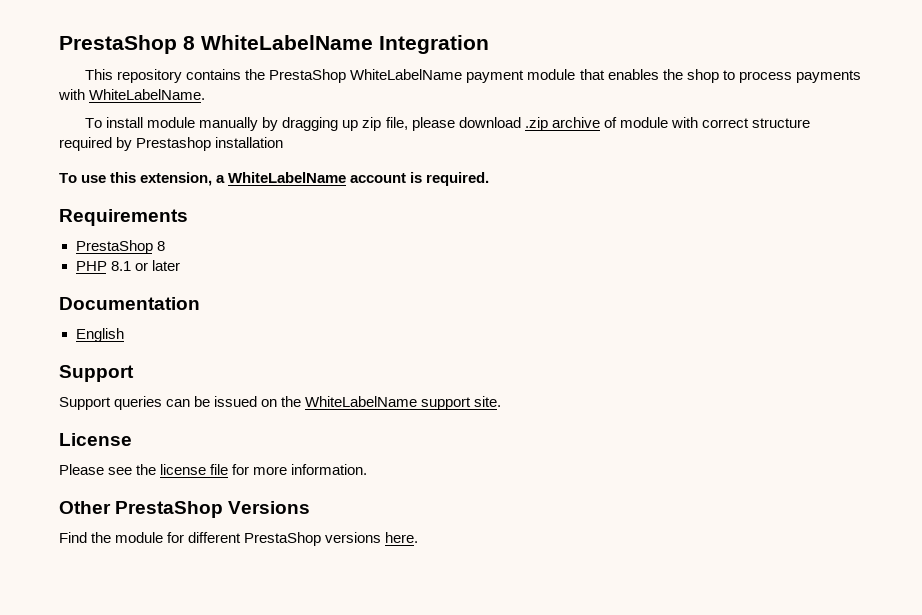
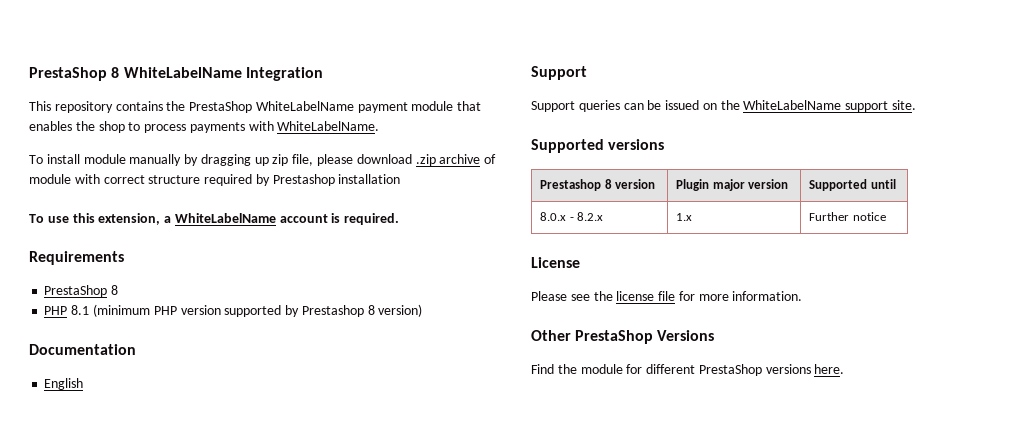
[134,260,180,271] or later -> [92,304,423,317] (minimum PHP version supported by Prestashop 8 version)
(502, 401) none -> [531,139,665,153] [540,179,656,191] [676,179,789,191] [809,179,896,191] [540,212,604,221] [676,213,693,221] [809,212,886,221] // Supported versions // Prestashop 8 version | Plugin major version | Supported until // 8.0.x - 8.2.x | 1.x | Further notice

